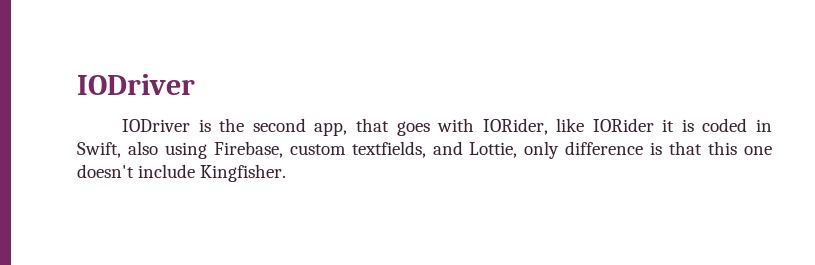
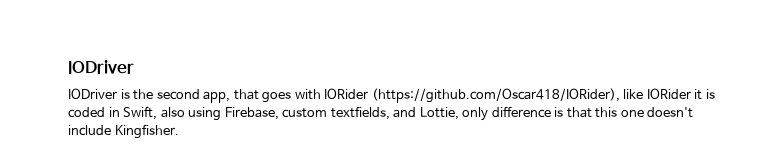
[482,118,548,135] IORider, -> [324,88,620,103] IORider (https://github.com/Oscar418/IORider),

